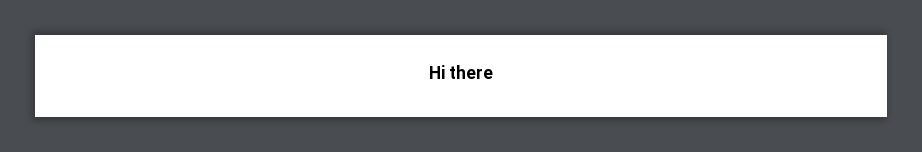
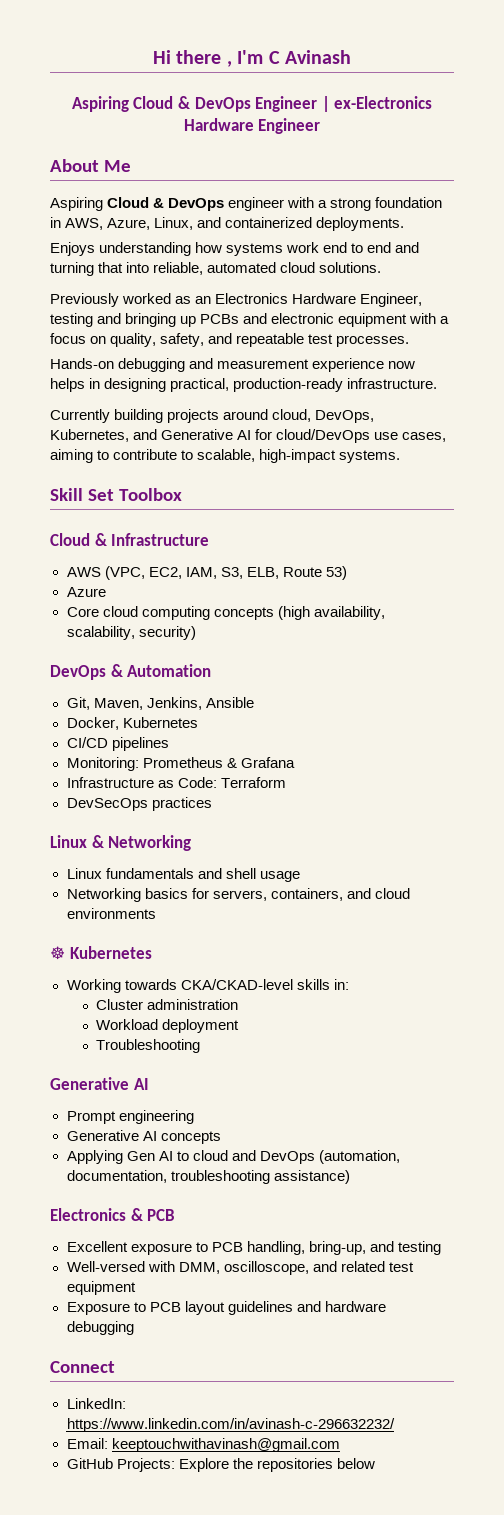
(494, 72) none -> [226,50,351,67] [71,96,433,112] [183,118,321,134] [50,159,131,172] [50,197,443,211] [50,217,405,231] [50,242,420,256] [50,262,382,276] [50,293,423,307] [50,313,450,327] [50,333,410,347] [50,358,416,372] [50,378,438,392] [50,409,375,423] [50,429,447,443] [50,449,401,463] [50,488,182,501] [50,533,210,546] [66,566,347,580] [66,587,106,597] [66,606,385,620] [66,626,196,640] [50,664,212,680] [66,697,254,710] [66,717,198,730] [66,737,169,751] [66,757,295,771] [66,777,286,788] [66,797,212,811] [50,835,192,851] [66,868,300,882] [66,888,410,902] [66,908,156,919] [50,946,152,960] [66,979,349,993] [96,999,239,1010] [96,1019,240,1033] [96,1039,201,1053] [50,1077,149,1090] [66,1110,194,1124] [66,1130,221,1144] [66,1150,400,1164] [66,1170,350,1184] [50,1208,176,1221] [66,1241,441,1255] [66,1261,414,1275] [66,1281,136,1295] [66,1301,386,1315] [66,1321,134,1335] [50,1361,115,1373] [66,1398,126,1409] [66,1418,395,1432] [66,1438,340,1452] [66,1458,375,1472] , I'm C Avinash // Aspiring Cloud & DevOps Engineer | ex-Electronics Hardware Engineer // About Me // Aspiring Cloud & DevOps engineer with a strong foundation in AWS, Azure, Linux, and containerized deployments. // Enjoys understanding how systems work end to end and turning that into reliable, automated cloud solutions. // Previously worked as an Electronics Hardware Engineer, testing and bringing up PCBs and electronic equipment with a focus on quality, safety, and repeatable test processes. // Hands-on debugging and measurement experience now helps in designing practical, production-ready infrastructure. // Currently building projects around cloud, DevOps, Kubernetes, and Generative AI for cloud/DevOps use cases, aiming to contribute to scalable, high-impact systems. // Skill Set Toolbox // Cloud & Infrastructure // AWS (VPC, EC2, IAM, S3, ELB, Route 53) // Azure // Core cloud computing concepts (high availability, scalability, security) // DevOps & Automation // Git, Maven, Jenkins, Ansible // Docker, Kubernetes // CI/CD pipelines // Monitoring: Prometheus & Grafana // Infrastructure as Code: Terraform // DevSecOps practices // Linux & Networking // Linux fundamentals and shell usage // Networking basics for servers, containers, and cloud environments // ☸ Kubernetes // Working towards CKA/CKAD-level skills in: // Cluster administration // Workload deployment // Troubleshooting // Generative AI // Prompt engineering // Generative AI concepts // Applying Gen AI to cloud and DevOps (automation, documentation, troubleshooting assistance) // Electronics & PCB // Excellent exposure to PCB handling, bring-up, and testing // Well-versed with DMM, oscilloscope, and related test equipment // Exposure to PCB layout guidelines and hardware debugging // Connect // LinkedIn: https://www.linkedin.com/in/avinash-c-296632232/ // Email: keeptouchwithavinash@gmail.com // GitHub Projects: Explore the repositories below

